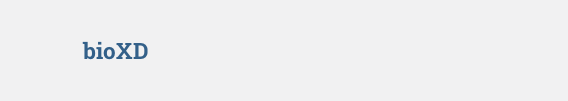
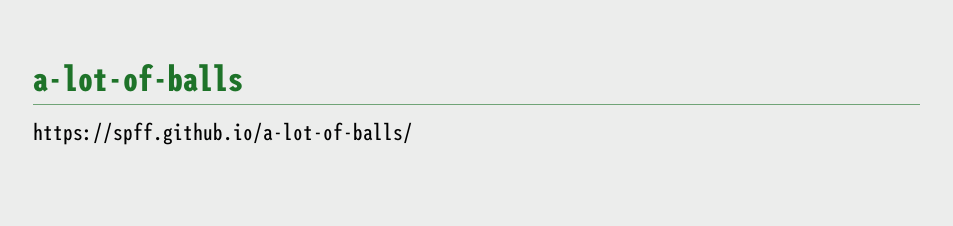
[82,41,149,60] bioXD -> [33,63,243,92] [33,122,413,145] a-lot-of-balls // https://spff.github.io/a-lot-of-balls/

